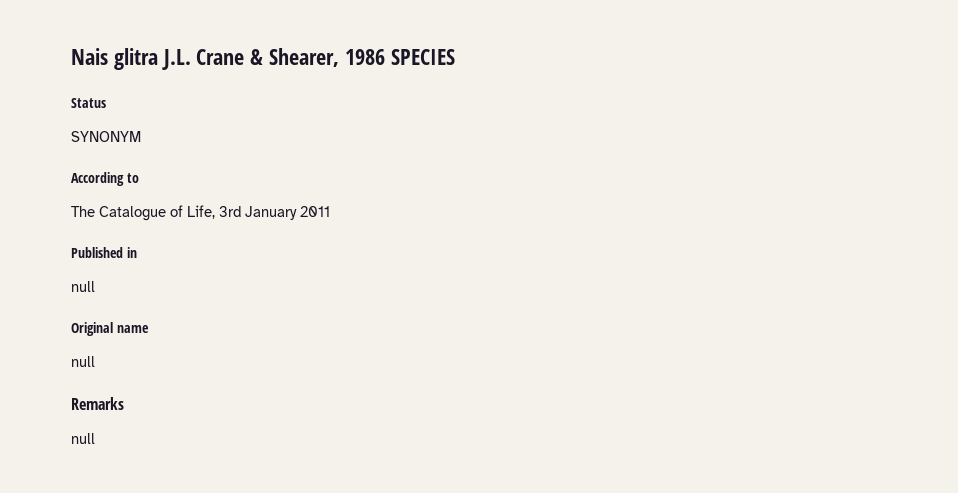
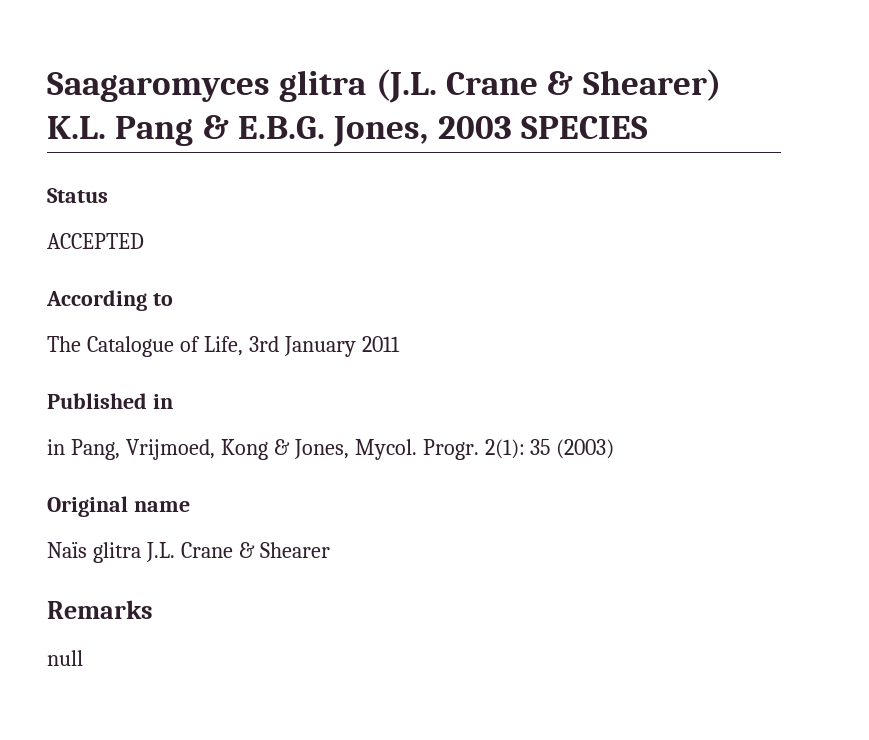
[71,48,385,70] Nais glitra J.L. Crane & Shearer, 1986 -> [47,69,721,103] [47,115,512,147] Saagaromyces glitra (J.L. Crane & Shearer) K.L. Pang & E.B.G. Jones, 2003
[71,131,141,142] SYNONYM -> [47,233,144,249] ACCEPTED
[71,281,95,292] [71,322,149,336] [71,356,95,367] null // Original name // null -> [47,439,615,460] [47,496,190,517] [47,542,330,563] in Pang, Vrijmoed, Kong & Jones, Mycol. Progr. 2(1): 35 (2003) // Original name // Naïs glitra J.L. Crane & Shearer

